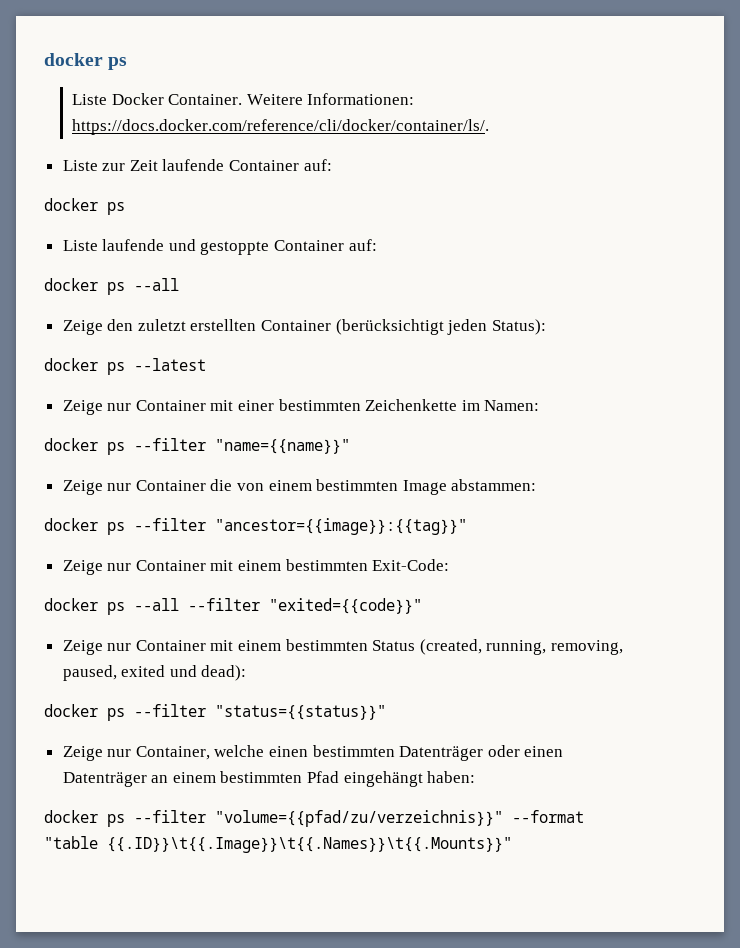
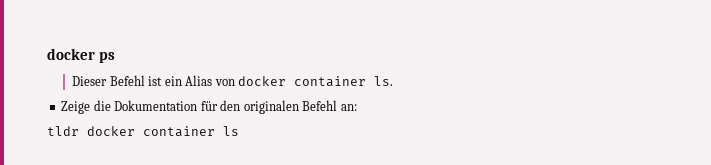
[44,53,128,70] [72,93,415,105] [72,119,490,135] [62,159,332,171] [44,198,125,215] [62,239,377,255] [44,278,179,295] [62,319,546,335] [44,358,206,375] [62,399,540,415] [44,438,350,455] [62,479,537,495] [44,518,467,535] [62,559,450,575] [44,598,422,615] [62,639,624,655] [62,665,247,681] [44,704,386,721] [62,745,564,761] [62,771,476,787] [44,810,584,827] [44,836,512,853] docker ps // Liste Docker Container. Weitere Informationen: https://docs.docker.com/reference/cli/docker/container/ls/. // Liste zur Zeit laufende Container auf: // docker ps // Liste laufende und gestoppte Container auf: // docker ps --all // Zeige den zuletzt erstellten Container (berücksichtigt jeden Status): // docker ps --latest // Zeige nur Container mit einer bestimmten Zeichenkette im Namen: // docker ps --filter "name={{name}}" // Zeige nur Container die von einem bestimmten Image abstammen: // docker ps --filter "ancestor={{image}}:{{tag}}" // Zeige nur Container mit einem bestimmten Exit-Code: // docker ps --all --filter "exited={{code}}" // Zeige nur Container mit einem bestimmten Status (created, running, removing, paused, exited und dead): // docker ps --filter "status={{status}}" // Zeige nur Container, welche einen bestimmten Datenträger oder einen Datenträger an einem bestimmten Pfad eingehängt haben: // docker ps --filter "volume={{pfad/zu/verzeichnis}}" --format "table {{.ID}}\t{{.Image}}\t{{.Names}}\t{{.Mounts}}" -> [47,48,116,63] [72,75,394,87] [61,100,357,114] [47,126,239,137] docker ps // Dieser Befehl ist ein Alias von docker container ls. // Zeige die Dokumentation für den originalen Befehl an: // tldr docker container ls

